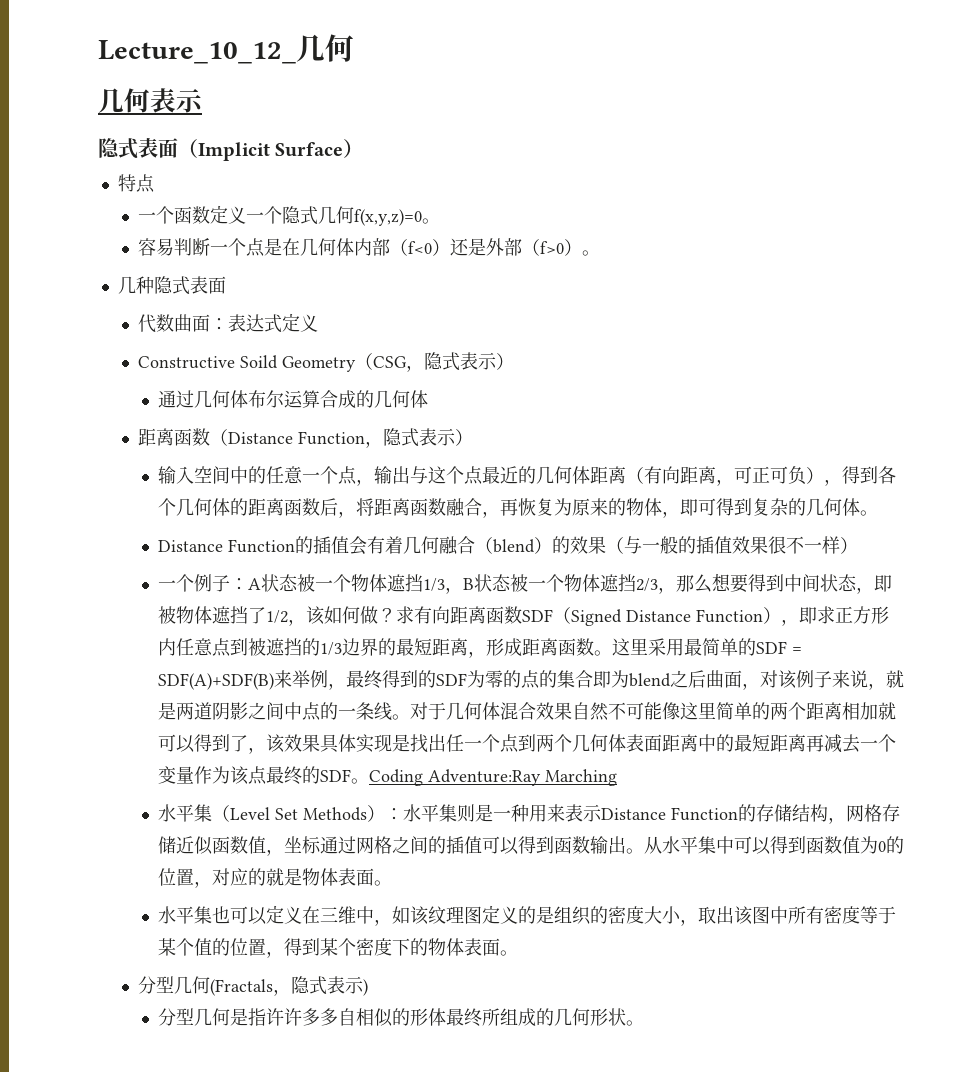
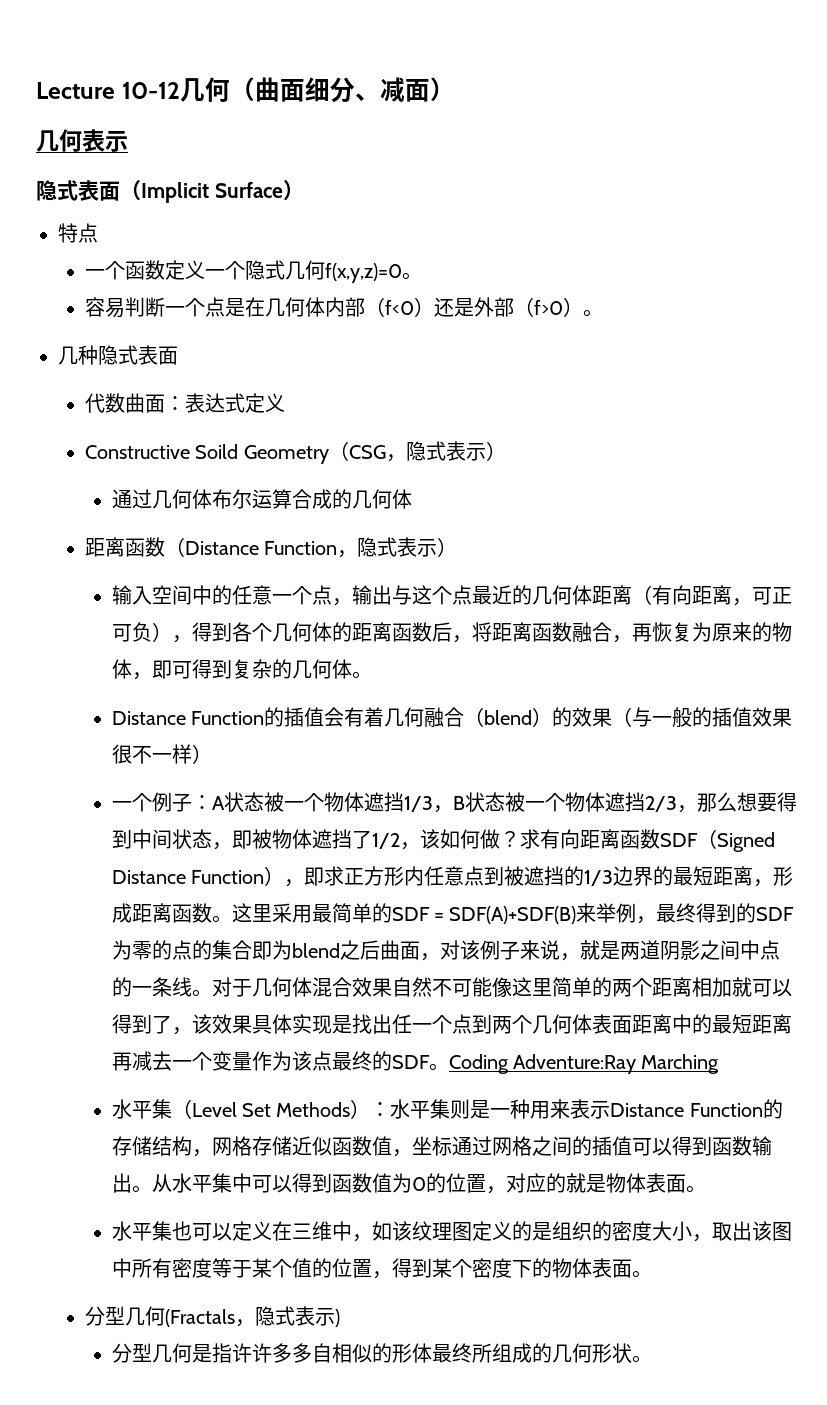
[98,34,354,64] Lecture_10_12_几何 -> [36,77,455,103] Lecture 10-12几何（曲面细分、减面）

